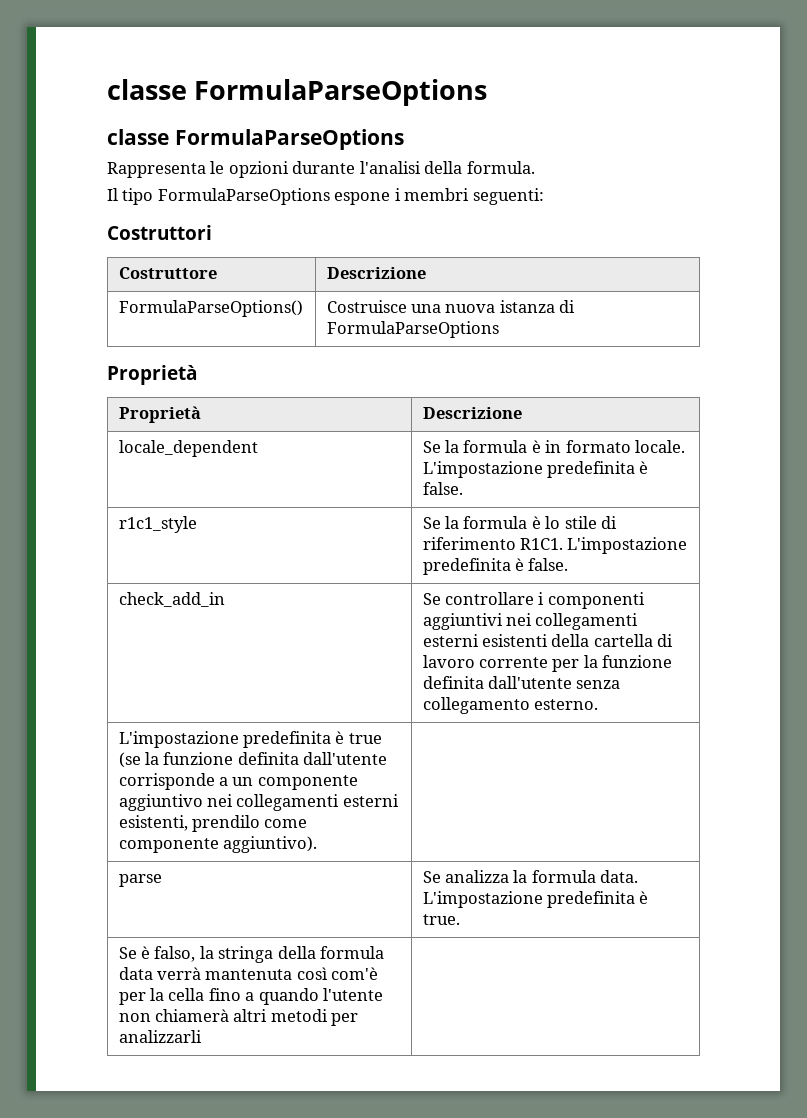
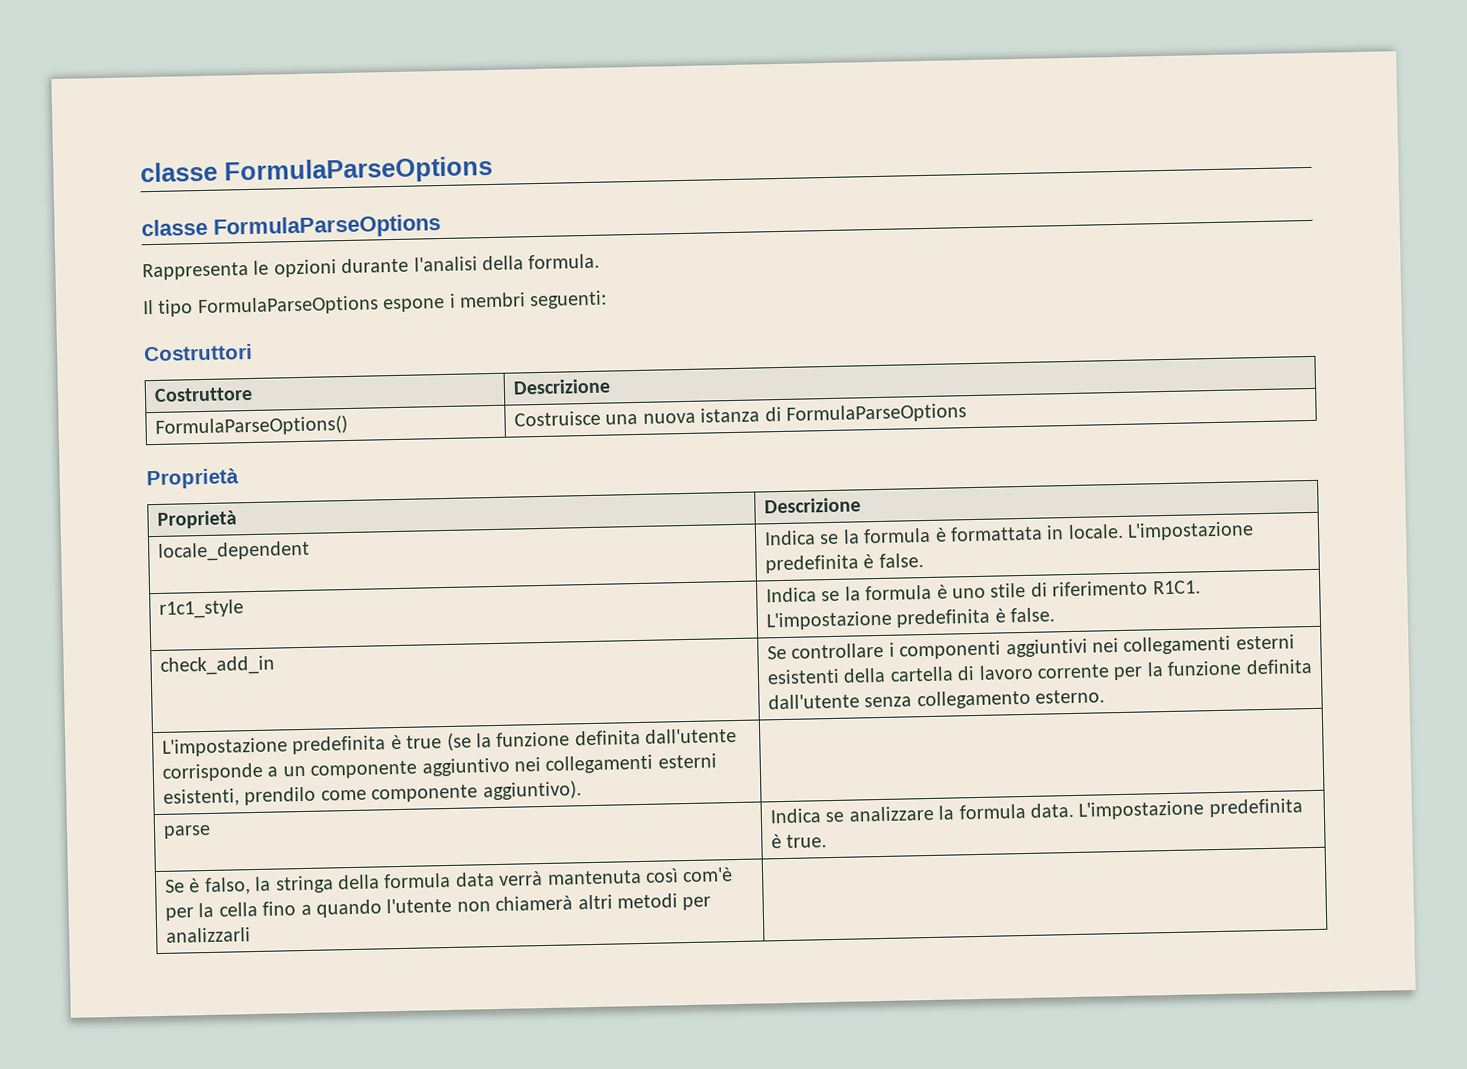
[422,440,631,453] Se la formula è in formato -> [764,525,1065,546] Indica se la formula è formattata in
[422,516,561,529] Se la formula è lo -> [766,584,987,603] Indica se la formula è uno
[422,870,510,883] Se analizza -> [770,805,934,824] Indica se analizzare

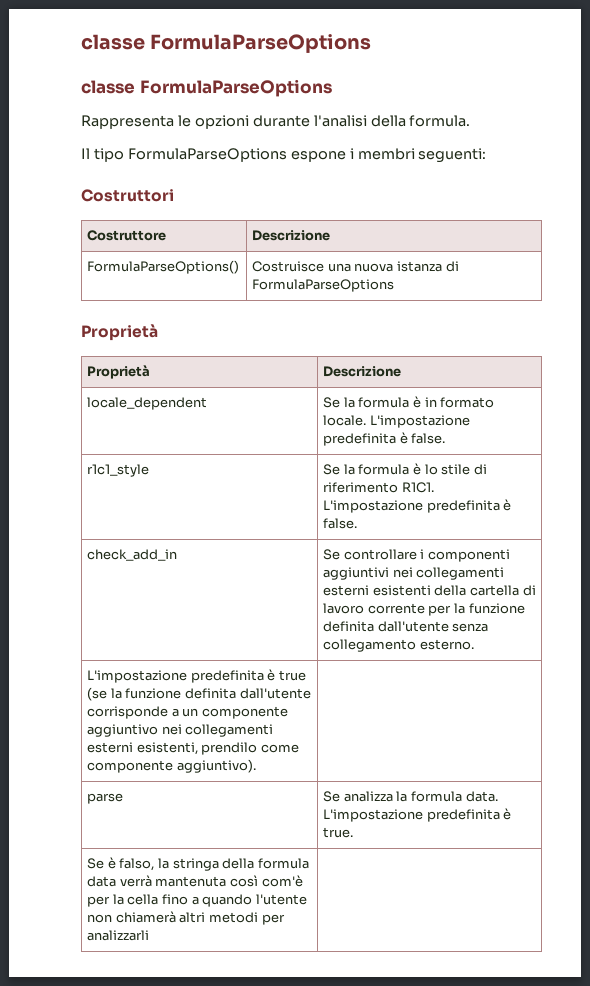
[764,525,1065,546] Indica se la formula è formattata in -> [323,396,495,408] Se la formula è in formato
[766,584,987,603] Indica se la formula è uno -> [323,463,438,475] Se la formula è lo
[770,805,934,824] Indica se analizzare -> [323,791,393,802] Se analizza

